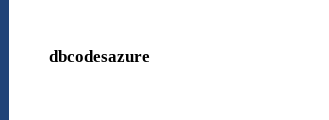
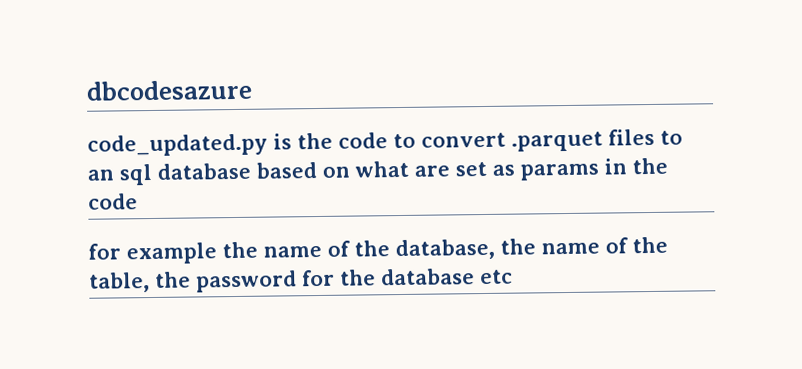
(150, 56) none -> [87,128,683,157] [87,157,668,186] [88,193,138,210] [88,236,668,265] [89,268,513,293] // code_updated.py is the code to convert .parquet files to an sql database based on what are set as params in the code // for example the name of the database, the name of the table, the password for the database etc

